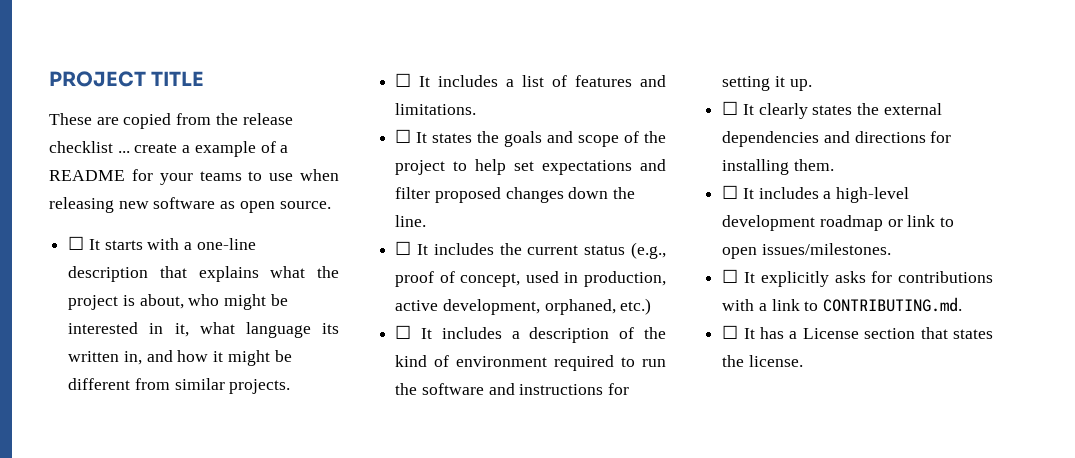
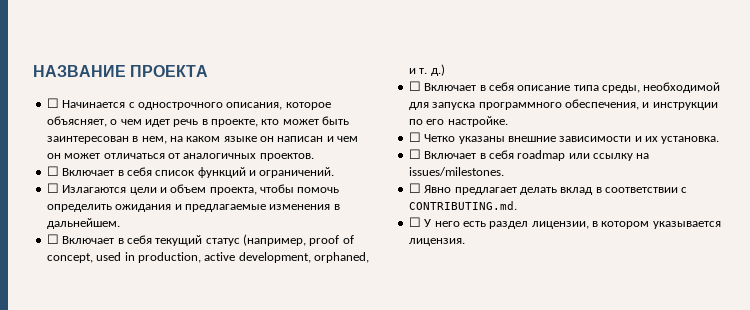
[49,71,205,87] [49,113,293,129] [49,141,289,157] [49,169,339,185] [49,197,331,213] [68,236,256,250] [68,266,339,282] [68,294,288,310] [68,322,339,338] [68,350,292,366] [68,378,291,394] [395,73,666,87] [395,103,477,115] [395,129,666,147] [395,159,666,175] [395,187,636,203] [395,215,427,227] [395,241,666,259] PROJECT TITLE // These are copied from the release checklist ... create a example of a README for your teams to use when releasing new software as open source. // ☐ It starts with a one-line description that explains what the project is about, who might be interested in it, what language its written in, and how it might be different from similar projects. // ☐ It includes a list of features and limitations. // ☐ It states the goals and scope of the project to help set expectations and filter proposed changes down the line. // ☐ It includes the current status (e.g., -> [33,65,209,77] [46,98,331,110] [46,116,350,127] [46,136,359,144] [46,153,314,161] [46,166,335,178] [46,183,340,195] [46,204,340,212] [46,218,120,229] [46,234,306,246] НАЗВАНИЕ ПРОЕКТА // ☐ Начинается с однострочного описания, которое объясняет, о чем идет речь в проекте, кто может быть заинтересован в нем, на каком языке он написан и чем он может отличаться от аналогичных проектов. // ☐ Включает в себя список функций и ограничений. // ☐ Излагаются цели и объем проекта, чтобы помочь определить ожидания и предлагаемые изменения в дальнейшем. // ☐ Включает в себя текущий статус (например,
[620,298,652,315] [395,325,666,343] [395,355,666,371] [395,383,630,395] [722,76,812,91] [722,101,942,119] [722,131,952,147] [722,159,834,175] [722,185,910,203] [722,215,955,231] [722,243,891,259] [722,269,993,287] [722,297,963,312] [722,325,993,339] [722,355,803,367] etc.) // ☐ It includes a description of the kind of environment required to run the software and instructions for setting it up. // ☐ It clearly states the external dependencies and directions for installing them. // ☐ It includes a high-level development roadmap or link to open issues/milestones. // ☐ It explicitly asks for contributions with a link to CONTRIBUTING.md. // ☐ It has a License section that states the license. -> [408,64,445,76] [408,81,721,93] [408,99,718,110] [408,116,508,127] [408,132,720,144] [408,149,650,161] [408,167,504,176] [408,183,688,195] [408,201,517,210] [408,217,721,229] [408,238,465,246] и т. д.) // ☐ Включает в себя описание типа среды, необходимой для запуска программного обеспечения, и инструкции по его настройке. // ☐ Четко указаны внешние зависимости и их установка. // ☐ Включает в себя roadmap или ссылку на issues/milestones. // ☐ Явно предлагает делать вклад в соответствии с CONTRIBUTING.md. // ☐ У него есть раздел лицензии, в котором указывается лицензия.

